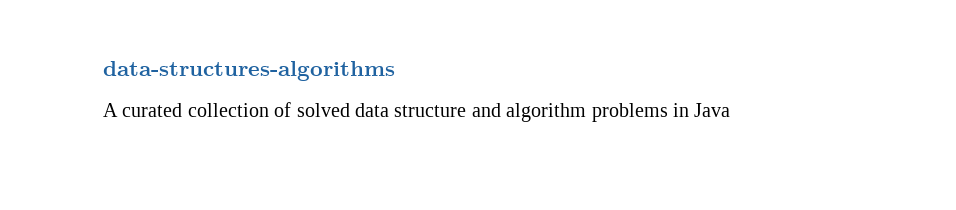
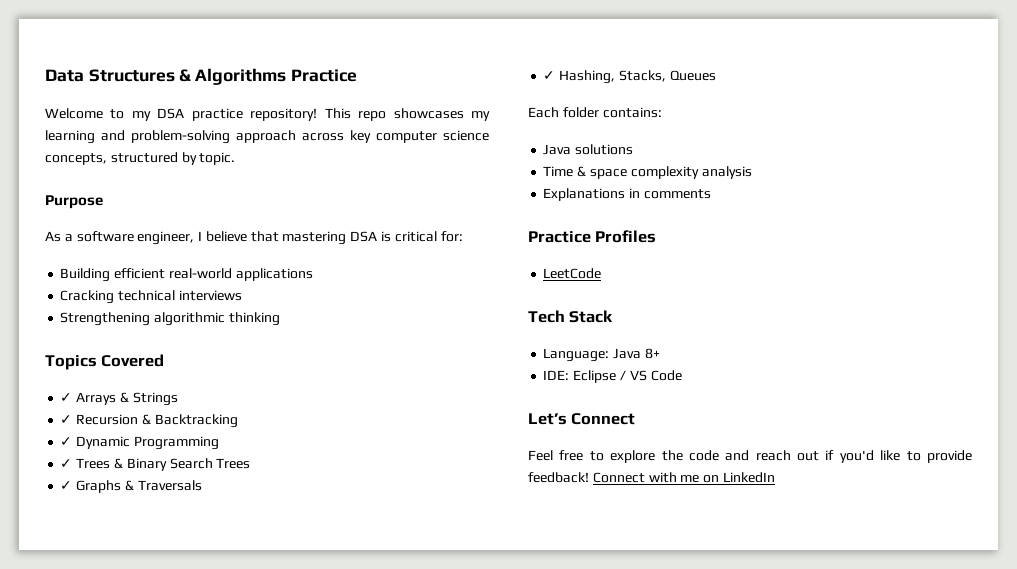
[103,61,395,81] [103,102,731,122] data-structures-algorithms // A curated collection of solved data structure and algorithm problems in Java -> [45,68,357,85] [45,108,491,121] [45,130,489,144] [45,152,236,165] [45,195,103,209] [45,231,463,245] [60,268,313,282] [60,290,242,304] [60,312,280,326] [45,354,165,370] [60,392,178,406] [60,414,238,428] [60,436,219,450] [60,458,251,471] [60,480,202,493] [543,70,716,84] [528,107,662,118] [543,144,634,155] [543,166,752,179] [543,188,711,201] [528,230,657,243] [543,268,602,279] [528,310,614,323] [543,348,660,362] [543,370,682,383] [528,413,636,425] [528,450,972,463] [528,472,775,483] Data Structures & Algorithms Practice // Welcome to my DSA practice repository! This repo showcases my learning and problem-solving approach across key computer science concepts, structured by topic. // Purpose // As a software engineer, I believe that mastering DSA is critical for: // Building efficient real-world applications // Cracking technical interviews // Strengthening algorithmic thinking // Topics Covered // ✓ Arrays & Strings // ✓ Recursion & Backtracking // ✓ Dynamic Programming // ✓ Trees & Binary Search Trees // ✓ Graphs & Traversals // ✓ Hashing, Stacks, Queues // Each folder contains: // Java solutions // Time & space complexity analysis // Explanations in comments // Practice Profiles // LeetCode // Tech Stack // Language: Java 8+ // IDE: Eclipse / VS Code // Let’s Connect // Feel free to explore the code and reach out if you'd like to provide feedback! Connect with me on LinkedIn

